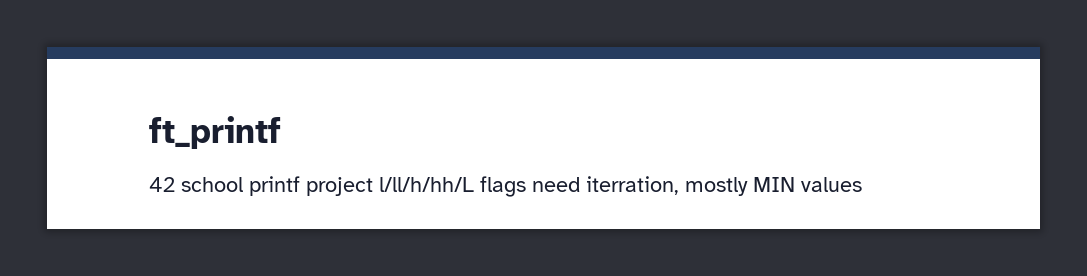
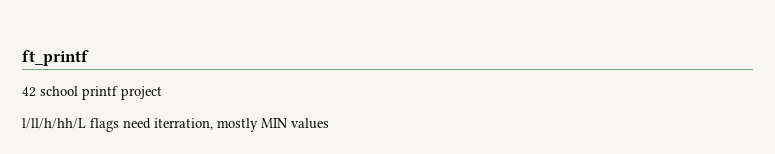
(373, 186) none -> (162, 93) //

